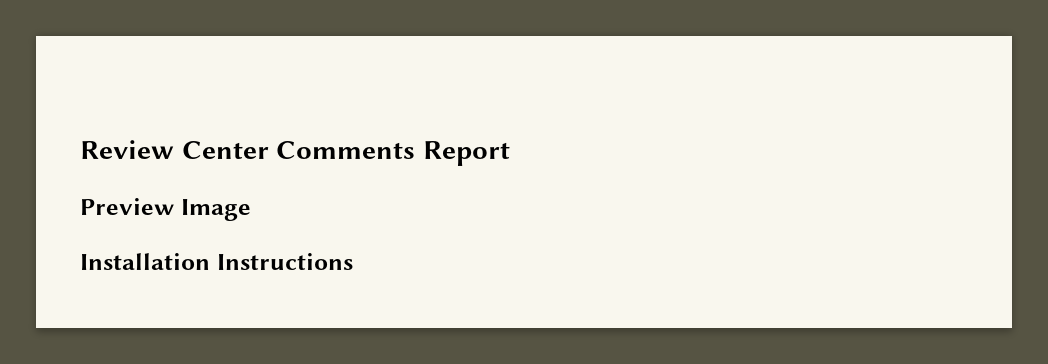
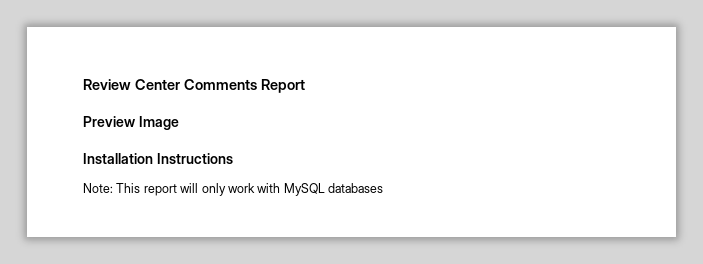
(353, 261) none -> [83,183,383,196] // Note: This report will only work with MySQL databases

